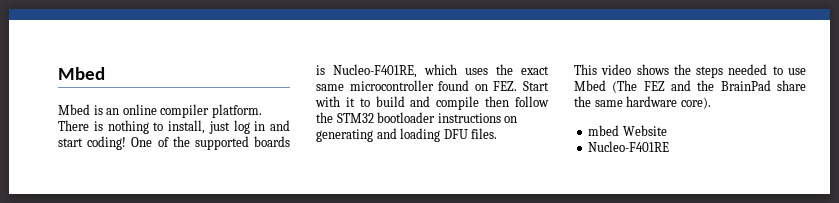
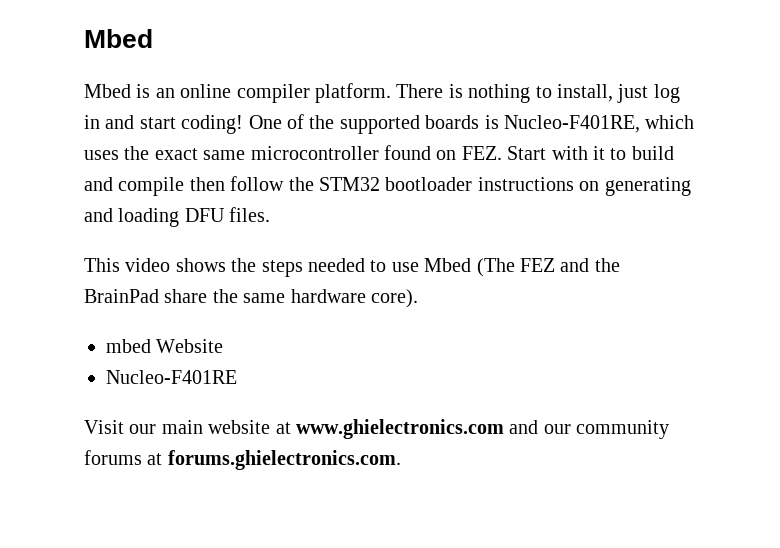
(670, 146) none -> [84,419,670,439] [84,450,401,470] // Visit our main website at www.ghielectronics.com and our community forums at forums.ghielectronics.com.

